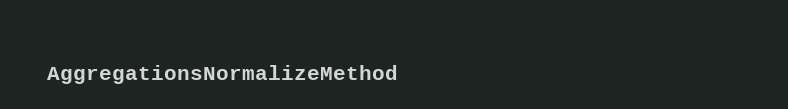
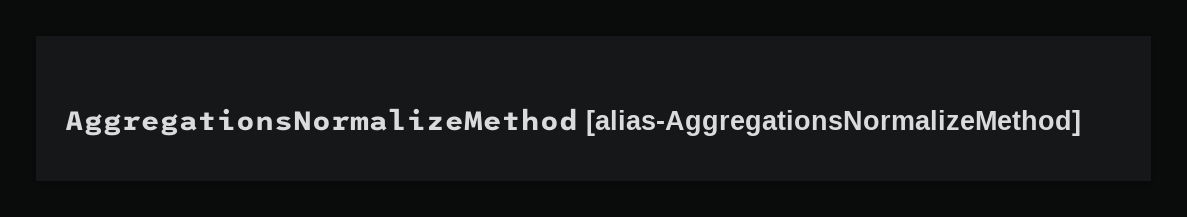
(398, 74) none -> [586,110,1081,136] [alias-AggregationsNormalizeMethod]

